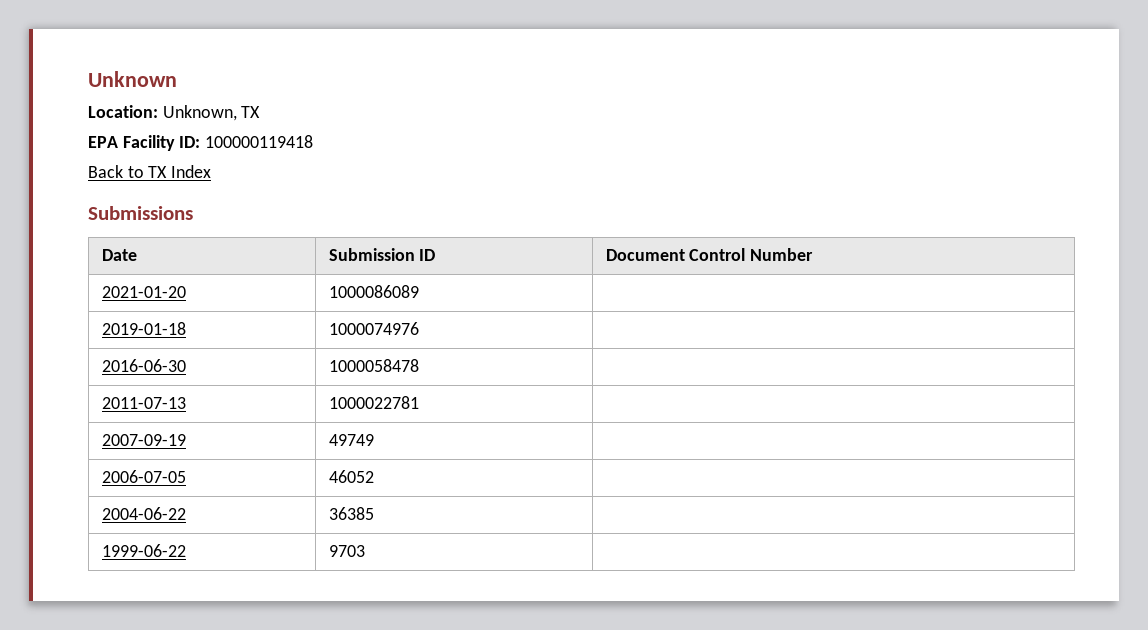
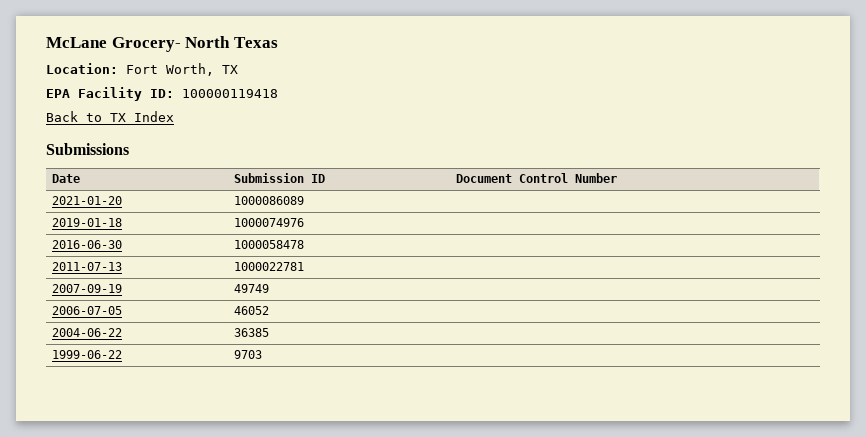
[88,71,177,87] Unknown -> [46,36,278,52] McLane Grocery- North Texas
[162,105,237,121] Unknown, -> [126,63,214,76] Fort Worth,

